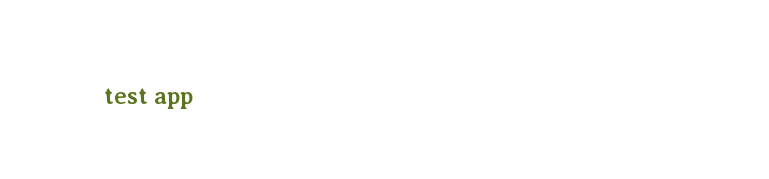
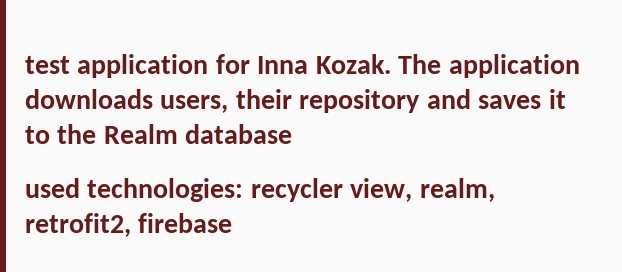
[154,92,194,109] app -> [77,54,580,78] [25,89,566,113] [25,124,293,144] [25,178,495,202] [25,213,233,237] application for Inna Kozak. The application downloads users, their repository and saves it to the Realm database // used technologies: recycler view, realm, retrofit2, firebase

